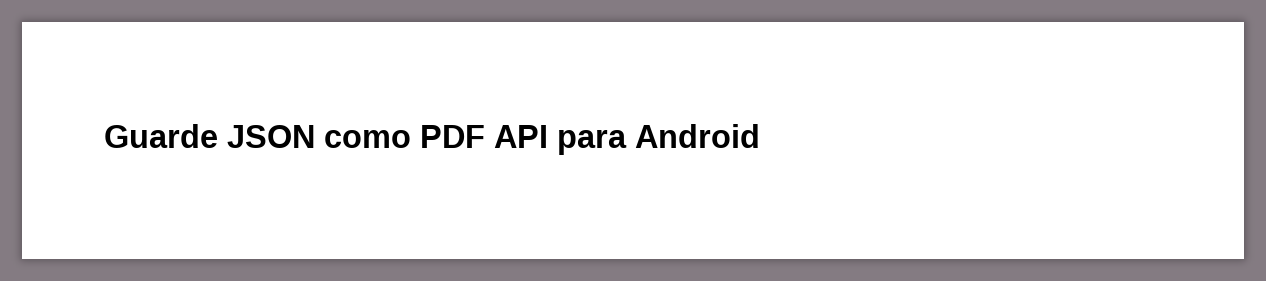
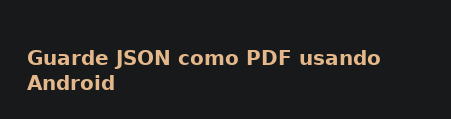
[494,125,627,155] API para -> [299,50,381,65] usando

